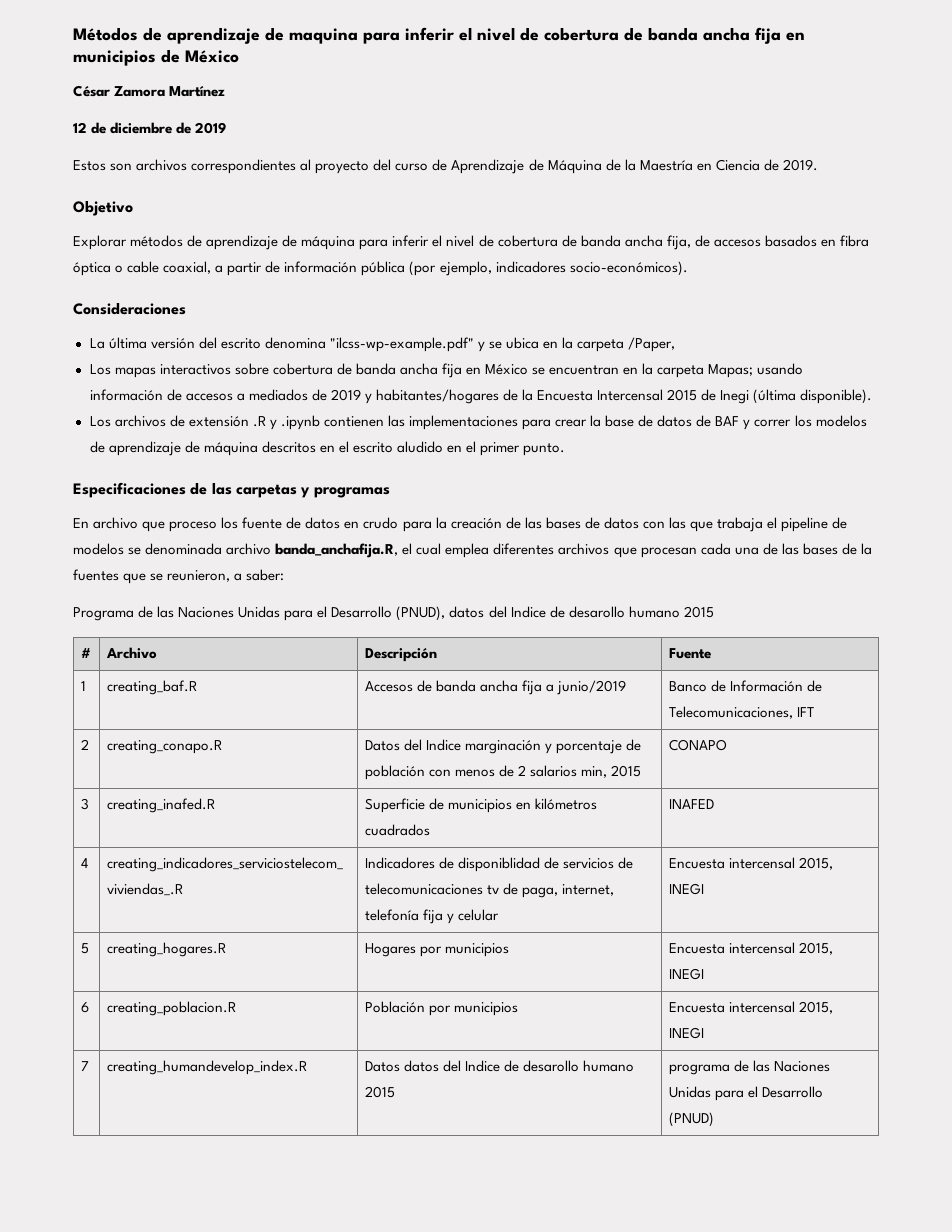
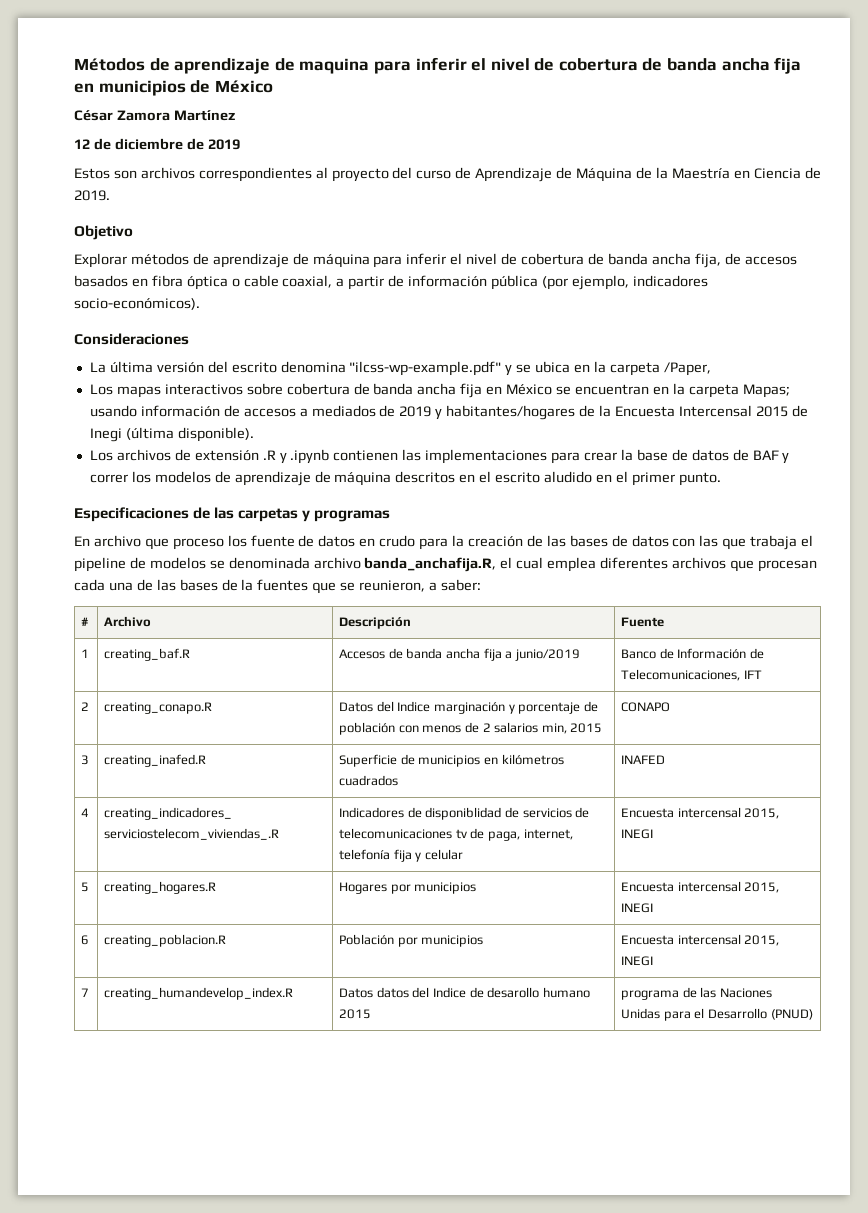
[73,606,714,621] // Programa de las Naciones Unidas para el Desarrollo (PNUD), datos del Indice de desarollo humano 2015 -> (481, 585) none

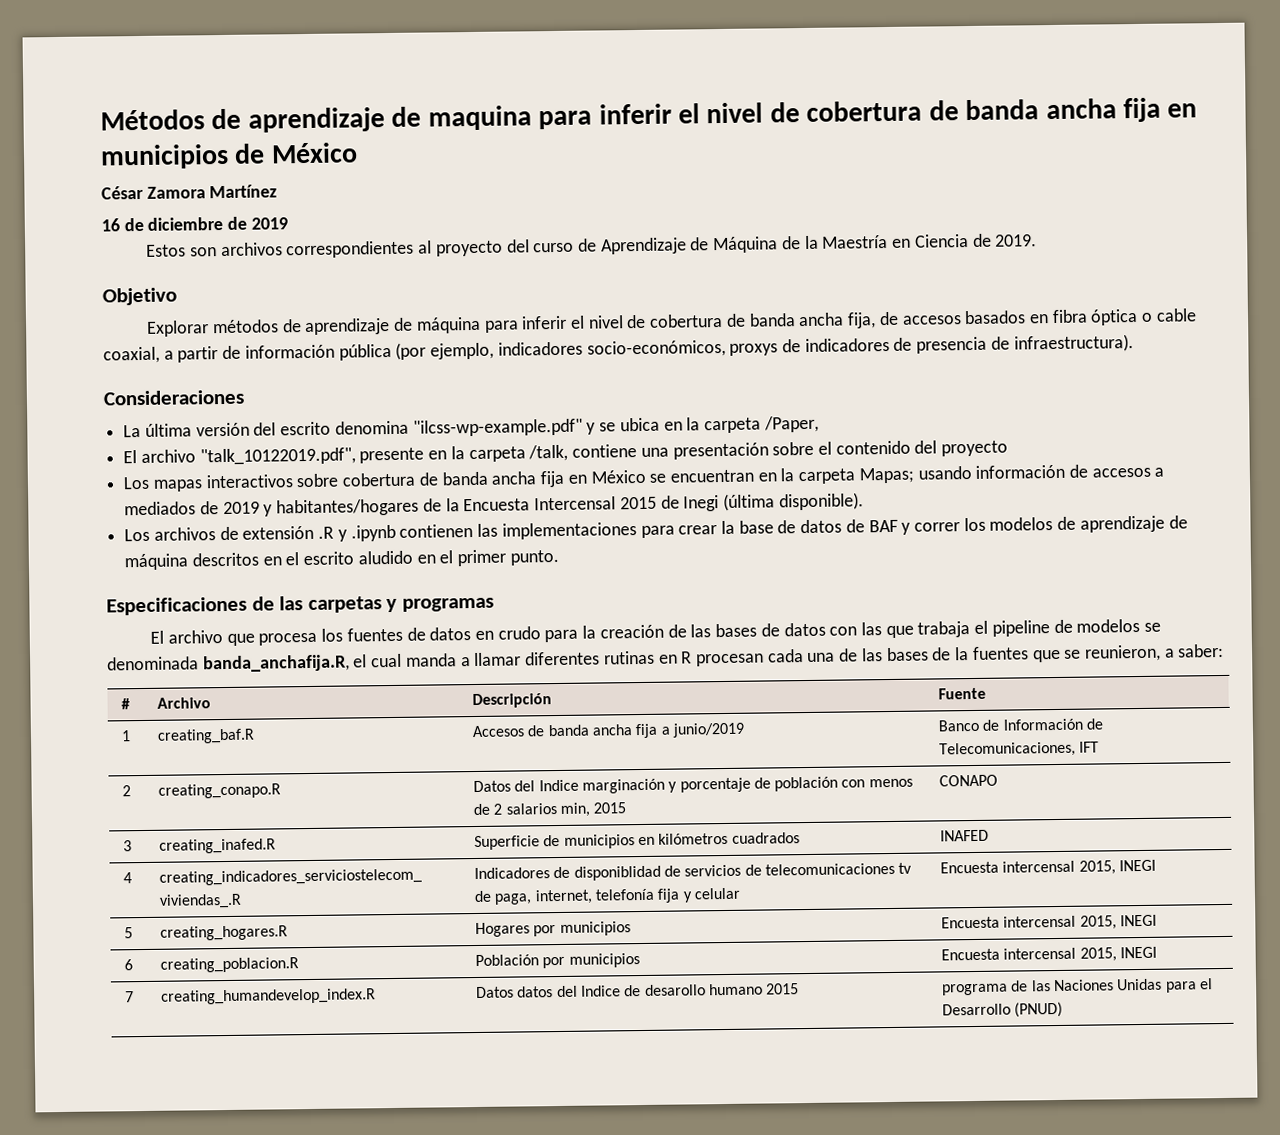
[74,139,90,149] 12 -> [101,218,120,232] 16
[74,298,200,310] socio-económicos). -> [586,334,1134,358] socio-económicos, proxys de indicadores de presencia de infraestructura).
(711, 369) none -> [123,440,1009,466] // El archivo "talk_10122019.pdf", presente en la carpeta /talk, contiene una presentación sobre el contenido del proyecto
[74,536,90,546] En -> [150,630,165,644] El
[172,535,295,550] proceso los fuente -> [258,627,403,646] procesa los fuentes
[313,557,361,569] archivo -> (199, 663) none
[547,557,754,572] emplea diferentes archivos que -> [405,650,693,667] manda a llamar diferentes rutinas en R

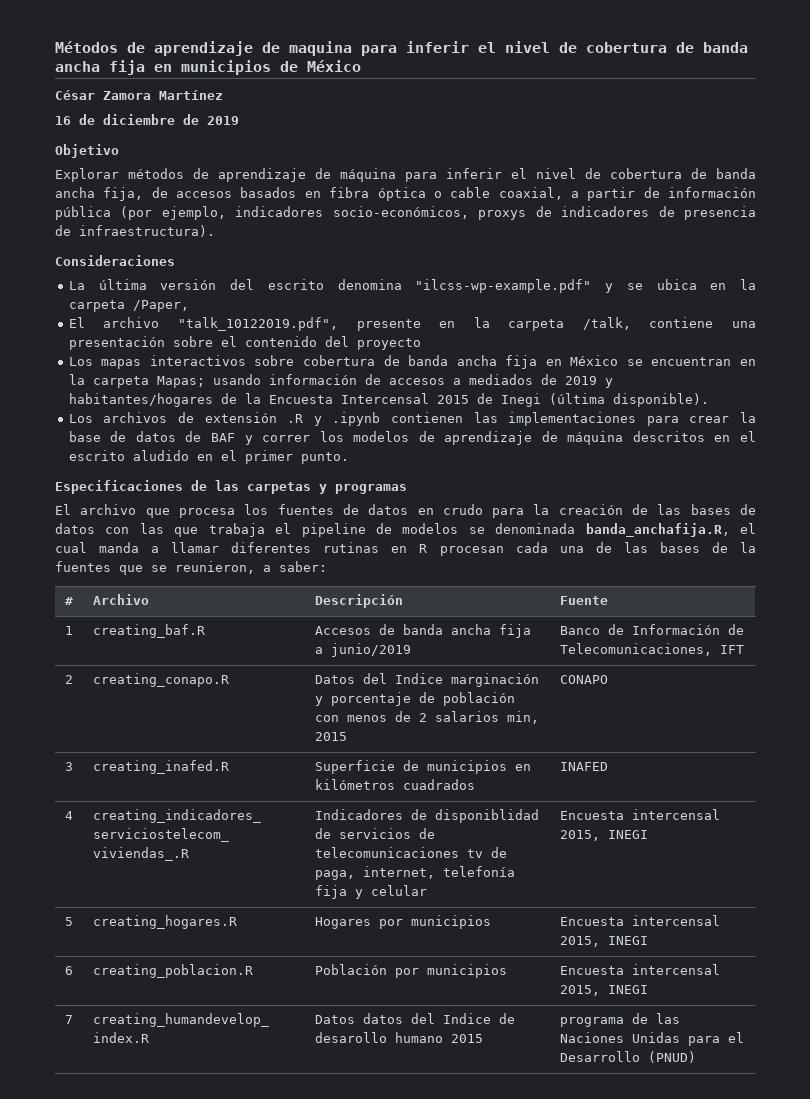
[146,233,1038,259] // Estos son archivos correspondientes al proyecto del curso de Aprendizaje de Máquina de la Maestría en Ciencia de 2019. -> (239, 120) none

